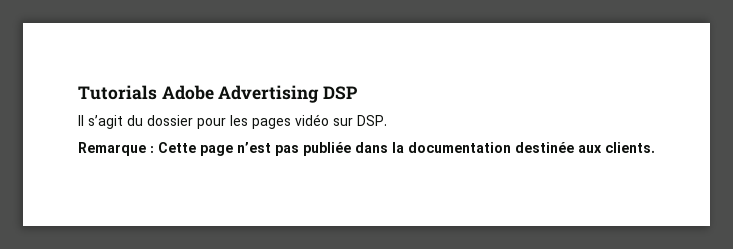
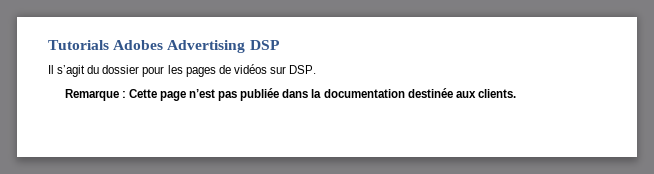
[161,85,214,100] Adobe -> [113,40,164,50] Adobes
[295,114,329,126] vidéo -> [218,64,267,74] de vidéos

